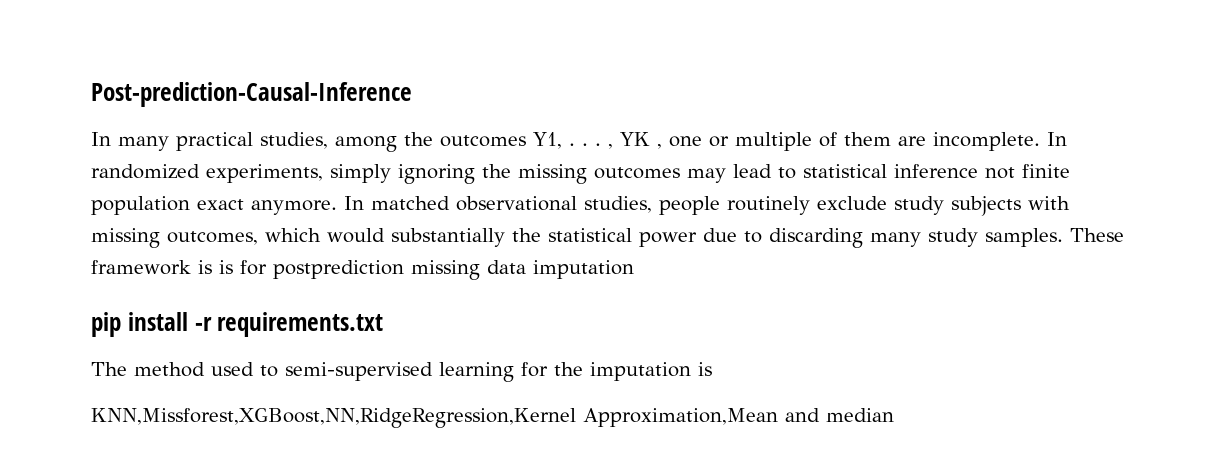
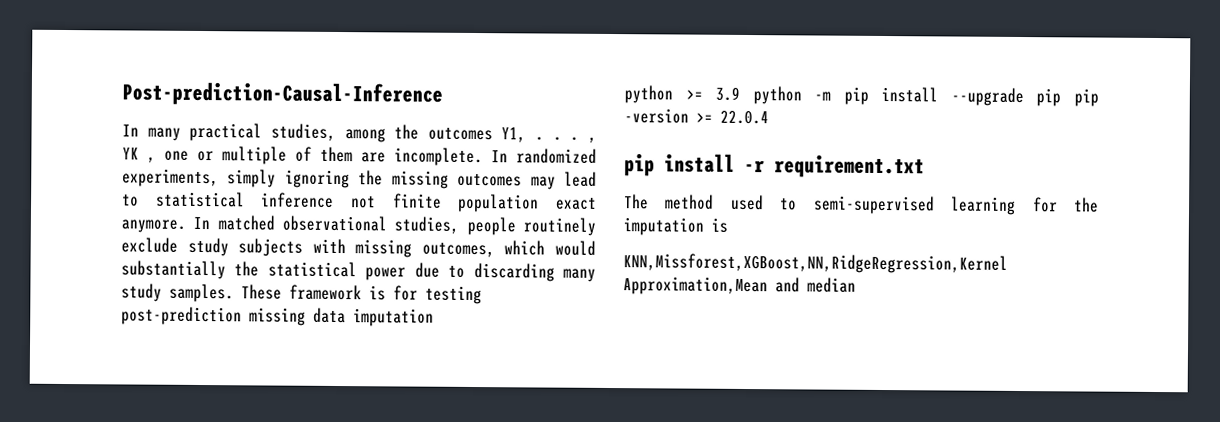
[219,260,404,279] is for postprediction -> [393,285,482,305] [121,306,242,326] for testing post-prediction
(634, 269) none -> [624,85,1099,107] [624,108,769,125] // python >= 3.9 python -m pip install --upgrade pip pip -version >= 22.0.4
[217,312,384,337] requirements.txt -> [774,154,925,179] requirement.txt

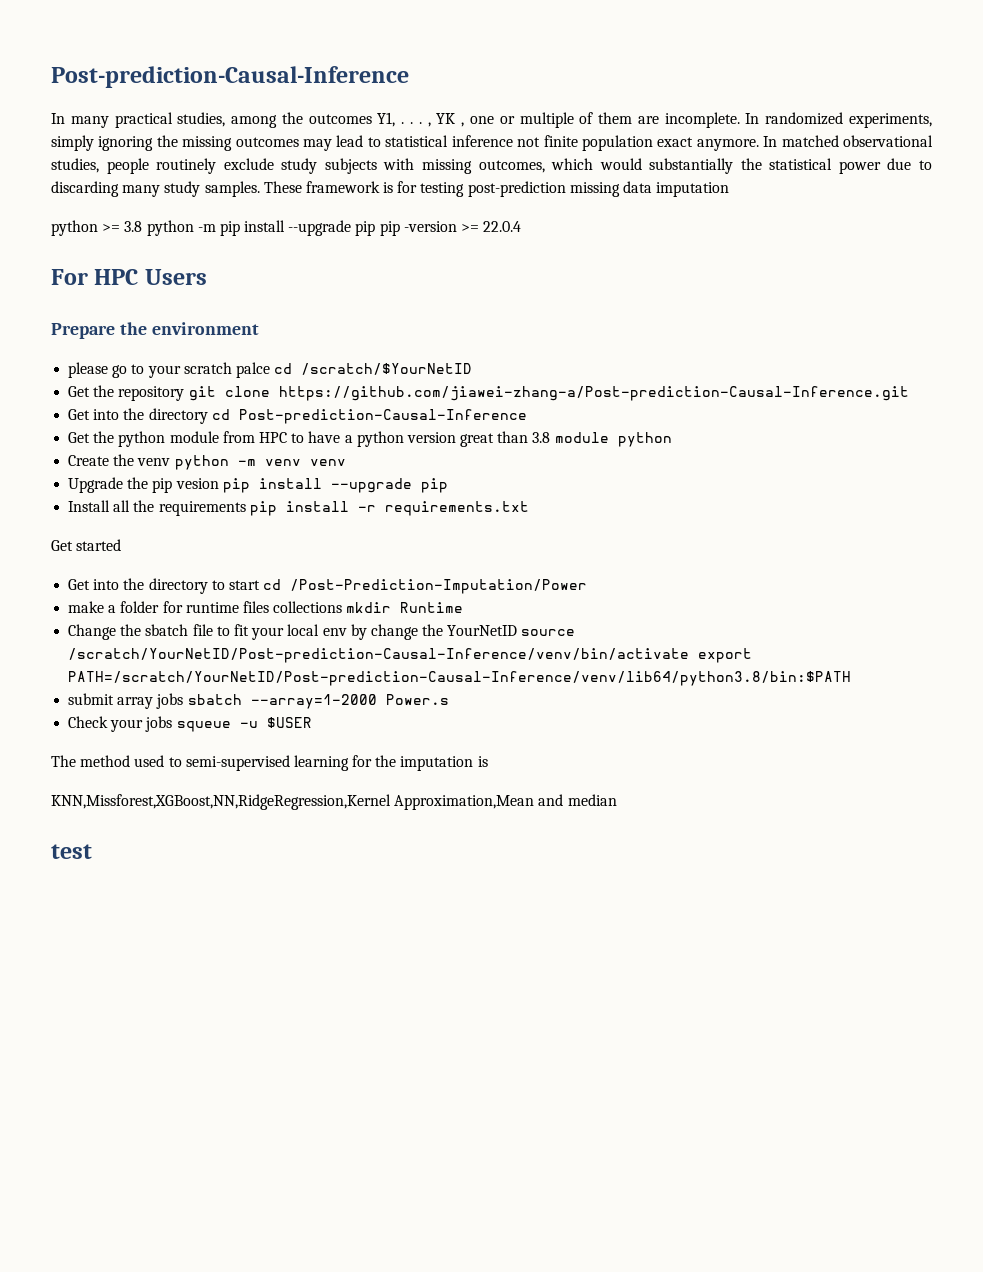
[715,86,741,101] 3.9 -> [124,221,143,232] 3.8
[624,153,925,179] pip install -r requirement.txt -> [51,269,207,285] [51,322,259,339] [68,362,473,378] [68,385,909,401] [68,408,527,424] [68,431,672,447] [68,454,346,470] [68,477,448,493] [68,500,529,516] [51,539,122,551] [68,578,588,594] [68,601,464,613] [68,624,576,640] [68,648,753,663] [68,671,852,686] [68,693,449,709] [68,716,312,732] For HPC Users // Prepare the environment // please go to your scratch palce cd /scratch/$YourNetID // Get the repository git clone https://github.com/jiawei-zhang-a/Post-prediction-Causal-Inference.git // Get into the directory cd Post-prediction-Causal-Inference // Get the python module from HPC to have a python version great than 3.8 module python // Create the venv python -m venv venv // Upgrade the pip vesion pip install --upgrade pip // Install all the requirements pip install -r requirements.txt // Get started // Get into the directory to start cd /Post-Prediction-Imputation/Power // make a folder for runtime files collections mkdir Runtime // Change the sbatch file to fit your local env by change the YourNetID source /scratch/YourNetID/Post-prediction-Causal-Inference/venv/bin/activate export PATH=/scratch/YourNetID/Post-prediction-Causal-Inference/venv/lib64/python3.8/bin:$PATH // submit array jobs sbatch --array=1-2000 Power.s // Check your jobs squeue -u $USER
(856, 285) none -> [51,844,92,859] // test

